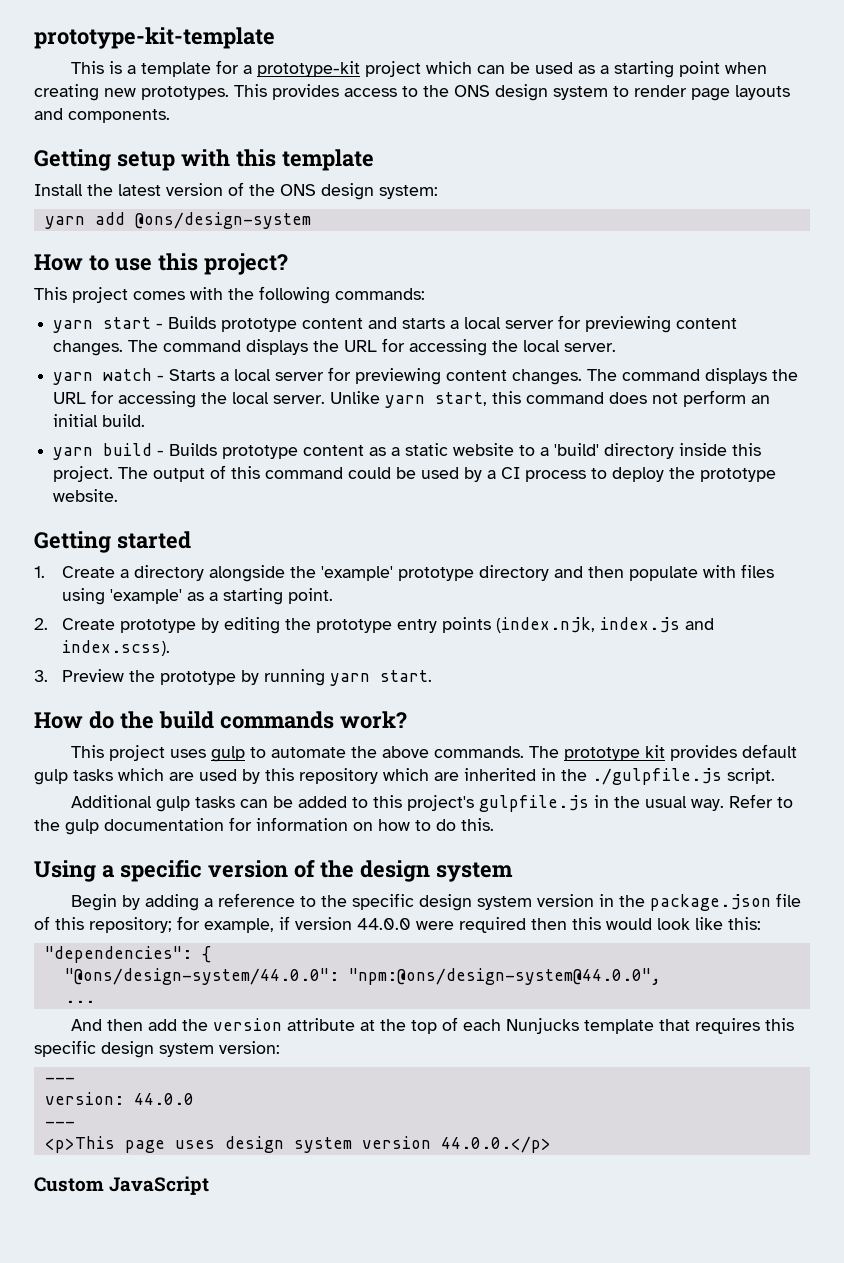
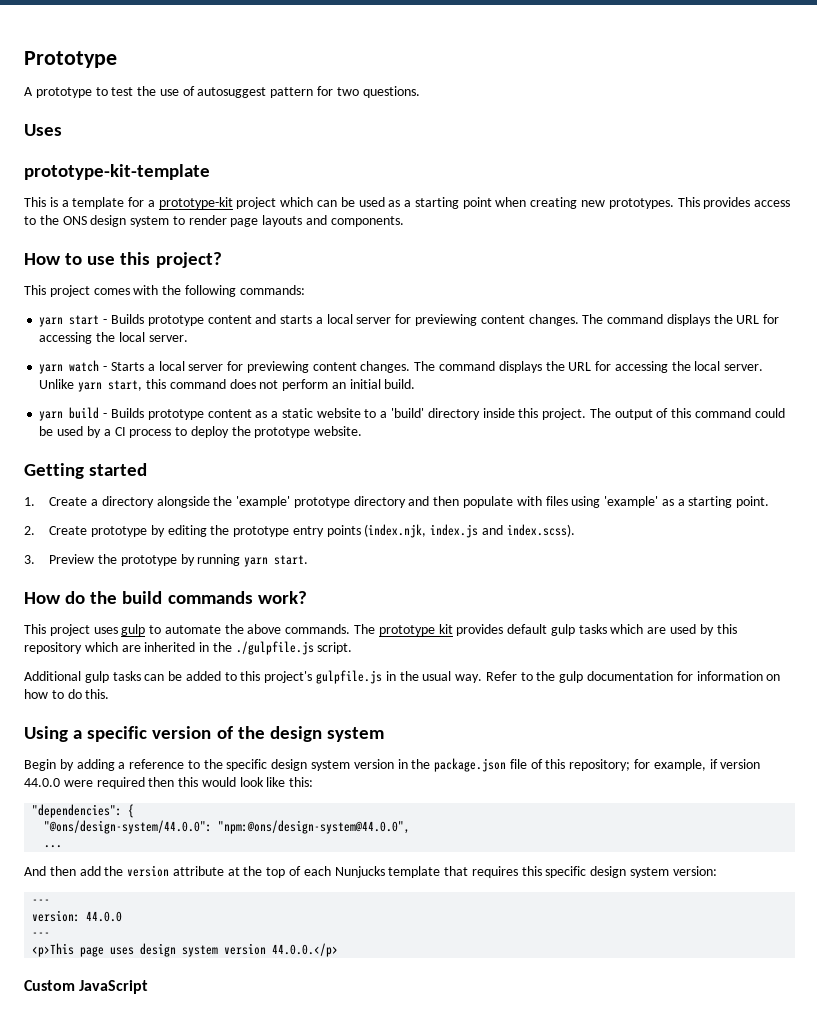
(34, 38) none -> [24,51,117,68] [24,86,420,98] [24,124,62,136] Prototype // A prototype to test the use of autosuggest pattern for two questions. // Uses //
[34,149,374,171] [34,182,438,200] [44,212,311,229] // Getting setup with this template // Install the latest version of the ONS design system: // yarn add @ons/design-system -> (404, 221) none

